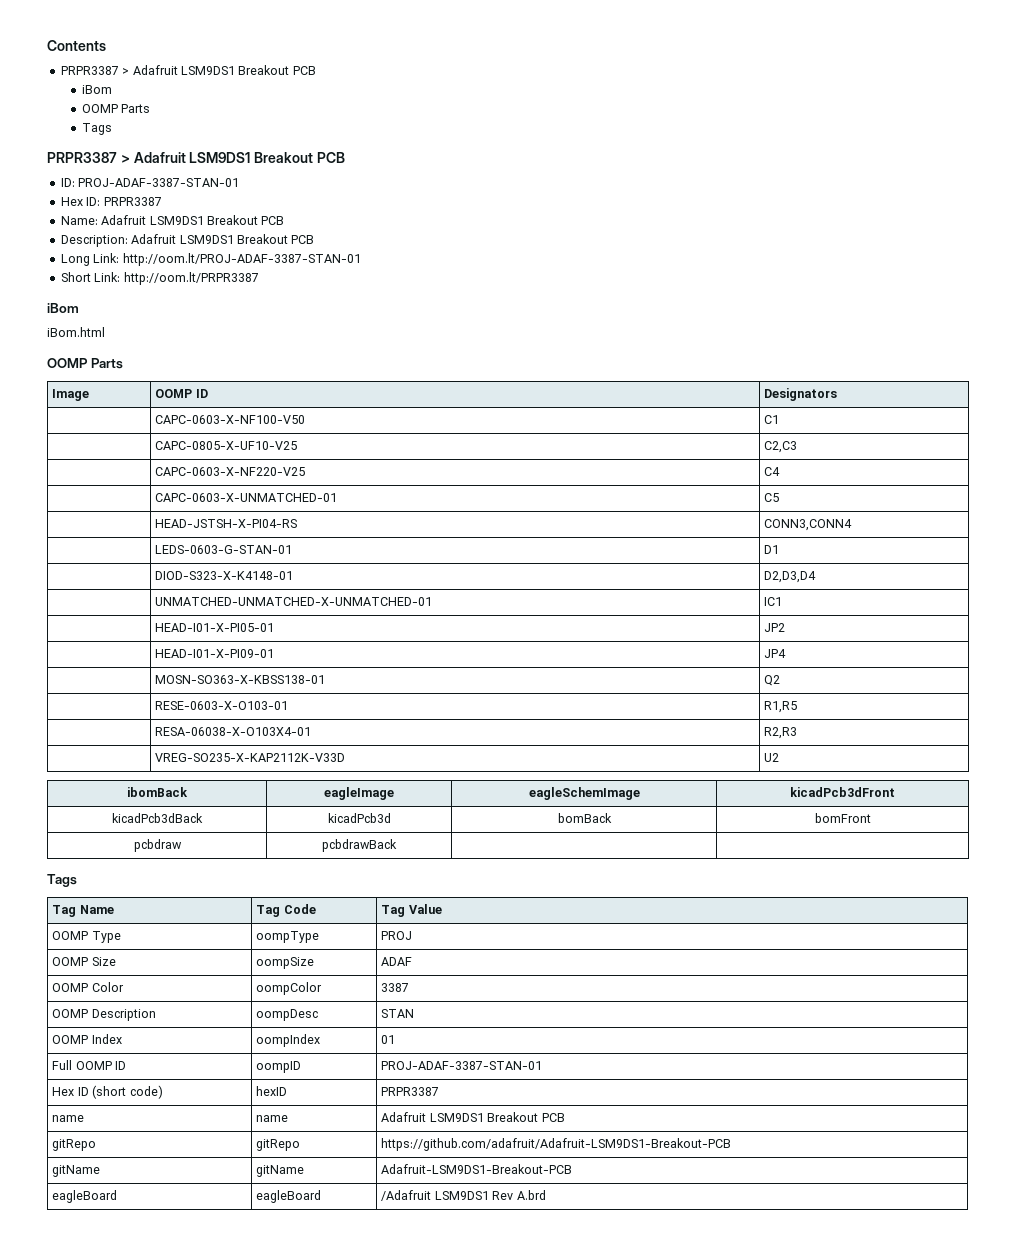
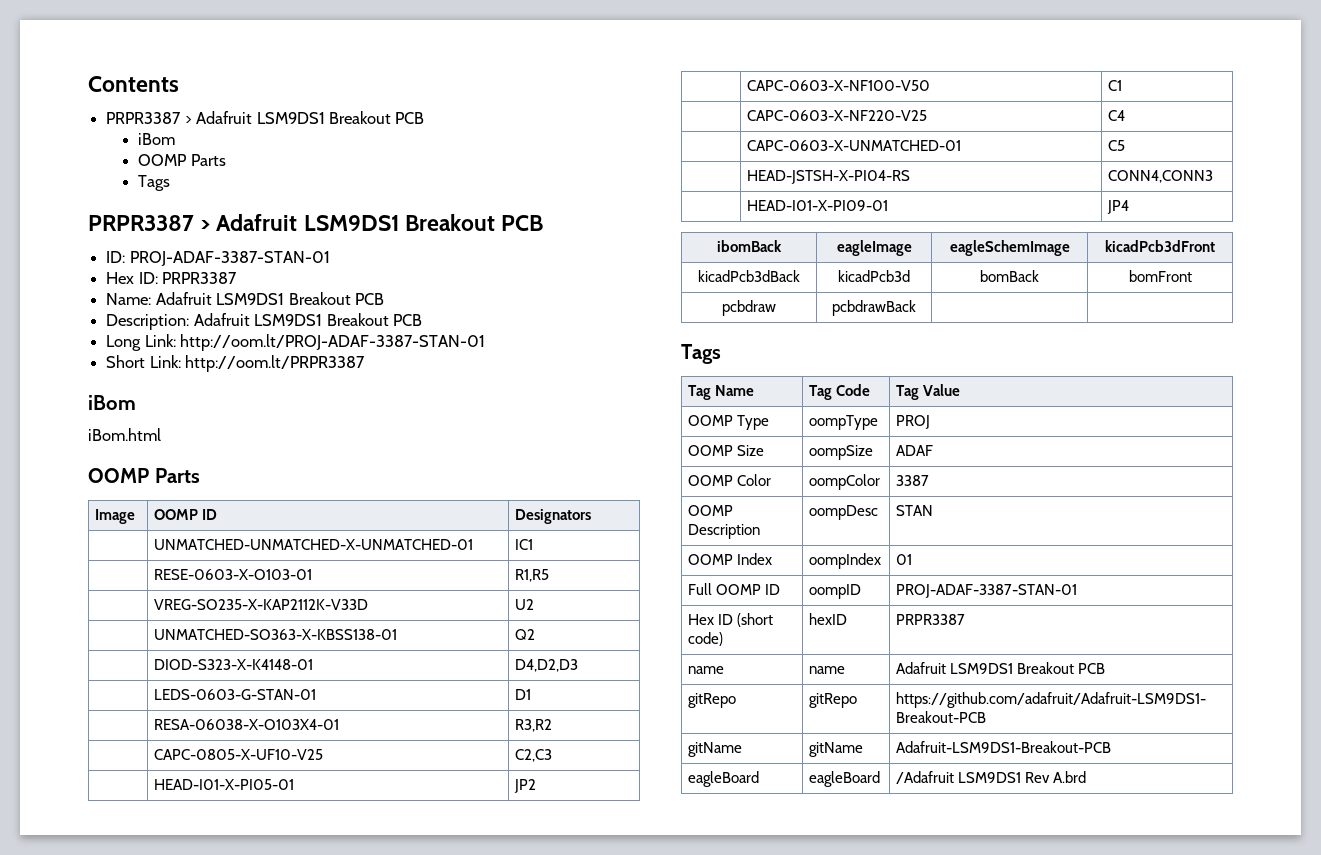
[155,415,306,424] [764,415,780,424] [155,441,298,450] [764,441,798,453] CAPC-0603-X-NF100-V50 | C1 // | CAPC-0805-X-UF10-V25 | C2,C3 -> [154,539,474,550] [515,539,534,550] [154,569,313,580] [515,569,550,582] [154,599,369,610] [515,599,535,610] [154,629,398,640] [515,629,536,640] [154,659,314,670] [515,659,579,672] [154,689,317,700] [515,689,532,700] [154,719,340,730] [515,719,553,732] [154,749,324,760] [515,749,553,762] [154,779,295,790] [514,779,537,793] [747,80,931,91] [1108,80,1123,91] UNMATCHED-UNMATCHED-X-UNMATCHED-01 | IC1 // | RESE-0603-X-O103-01 | R1,R5 // | VREG-SO235-X-KAP2112K-V33D | U2 // | UNMATCHED-SO363-X-KBSS138-01 | Q2 // | DIOD-S323-X-K4148-01 | D4,D2,D3 // | LEDS-0603-G-STAN-01 | D1 // | RESA-06038-X-O103X4-01 | R3,R2 // | CAPC-0805-X-UF10-V25 | C2,C3 // | HEAD-I01-X-PI05-01 | JP2 // | CAPC-0603-X-NF100-V50 | C1
[764,519,853,531] [155,545,293,554] [764,545,780,554] [155,571,294,580] [764,571,817,583] [155,597,433,606] [764,597,783,606] [155,623,275,632] [764,623,786,632] [155,649,275,658] [764,649,787,658] [155,675,326,684] [764,675,781,686] [155,701,289,710] [764,701,798,713] [155,727,312,736] [764,727,798,739] [155,753,346,762] [764,753,780,762] CONN3,CONN4 // | LEDS-0603-G-STAN-01 | D1 // | DIOD-S323-X-K4148-01 | D2,D3,D4 // | UNMATCHED-UNMATCHED-X-UNMATCHED-01 | IC1 // | HEAD-I01-X-PI05-01 | JP2 // | HEAD-I01-X-PI09-01 | JP4 // | MOSN-SO363-X-KBSS138-01 | Q2 // | RESE-0603-X-O103-01 | R1,R5 // | RESA-06038-X-O103X4-01 | R2,R3 // | VREG-SO235-X-KAP2112K-V33D | U2 -> [1108,170,1214,183] [747,200,889,211] [1107,200,1130,214] CONN4,CONN3 // | HEAD-I01-X-PI09-01 | JP4

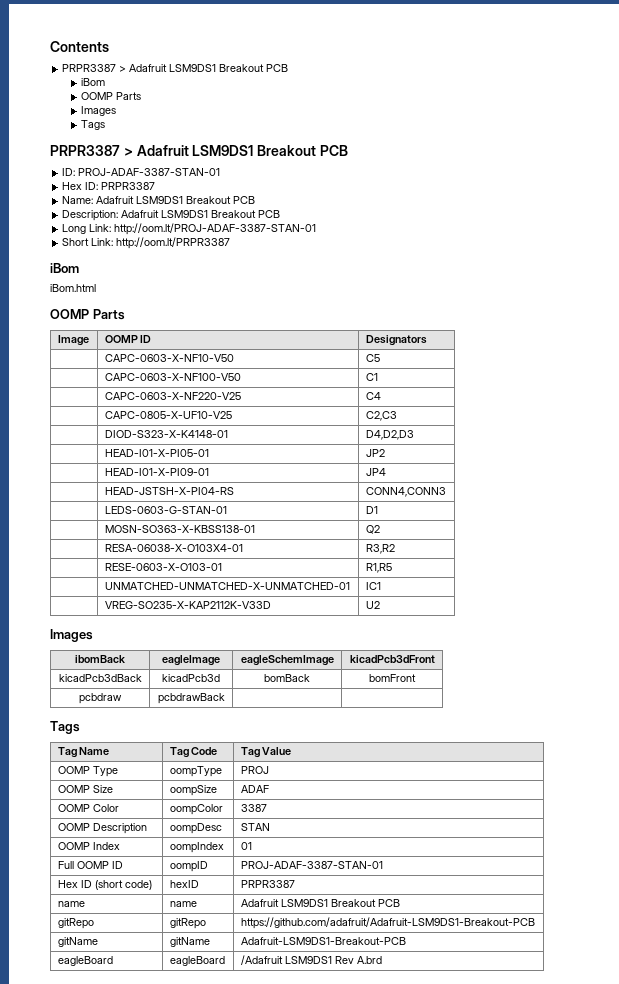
(226, 160) none -> [81,106,117,116] // Images
[154,539,474,550] [515,539,534,550] [154,569,313,580] [515,569,550,582] [154,599,369,610] [515,599,535,610] [154,629,398,640] [515,629,536,640] [154,659,314,670] [515,659,579,672] [154,689,317,700] [515,689,532,700] [154,719,340,730] [515,719,553,732] [154,749,324,760] [515,749,553,762] [154,779,295,790] [514,779,537,793] [747,80,931,91] [1108,80,1123,91] [747,110,928,121] [1108,110,1126,121] [747,140,962,151] [1108,140,1126,151] [747,170,911,184] [1108,170,1214,183] [747,200,889,211] [1107,200,1130,214] UNMATCHED-UNMATCHED-X-UNMATCHED-01 | IC1 // | RESE-0603-X-O103-01 | R1,R5 // | VREG-SO235-X-KAP2112K-V33D | U2 // | UNMATCHED-SO363-X-KBSS138-01 | Q2 // | DIOD-S323-X-K4148-01 | D4,D2,D3 // | LEDS-0603-G-STAN-01 | D1 // | RESA-06038-X-O103X4-01 | R3,R2 // | CAPC-0805-X-UF10-V25 | C2,C3 // | HEAD-I01-X-PI05-01 | JP2 // | CAPC-0603-X-NF100-V50 | C1 // | CAPC-0603-X-NF220-V25 | C4 // | CAPC-0603-X-UNMATCHED-01 | C5 // | HEAD-JSTSH-X-PI04-RS | CONN4,CONN3 // | HEAD-I01-X-PI09-01 | JP4 -> [104,354,234,362] [365,354,380,362] [104,373,241,381] [365,373,378,381] [104,392,241,400] [365,392,381,400] [104,411,232,419] [365,411,397,421] [104,430,228,438] [365,430,414,440] [104,449,209,457] [365,449,385,457] [104,468,209,476] [365,468,386,476] [104,487,234,495] [365,487,446,497] [104,506,227,514] [365,506,378,514] [104,525,255,533] [365,525,380,534] [104,544,243,552] [365,544,395,554] [104,563,222,571] [365,563,392,573] [104,582,350,590] [365,582,381,590] [104,601,271,609] [365,601,380,609] [50,629,93,642] CAPC-0603-X-NF10-V50 | C5 // | CAPC-0603-X-NF100-V50 | C1 // | CAPC-0603-X-NF220-V25 | C4 // | CAPC-0805-X-UF10-V25 | C2,C3 // | DIOD-S323-X-K4148-01 | D4,D2,D3 // | HEAD-I01-X-PI05-01 | JP2 // | HEAD-I01-X-PI09-01 | JP4 // | HEAD-JSTSH-X-PI04-RS | CONN4,CONN3 // | LEDS-0603-G-STAN-01 | D1 // | MOSN-SO363-X-KBSS138-01 | Q2 // | RESA-06038-X-O103X4-01 | R3,R2 // | RESE-0603-X-O103-01 | R1,R5 // | UNMATCHED-UNMATCHED-X-UNMATCHED-01 | IC1 // | VREG-SO235-X-KAP2112K-V33D | U2 // Images

